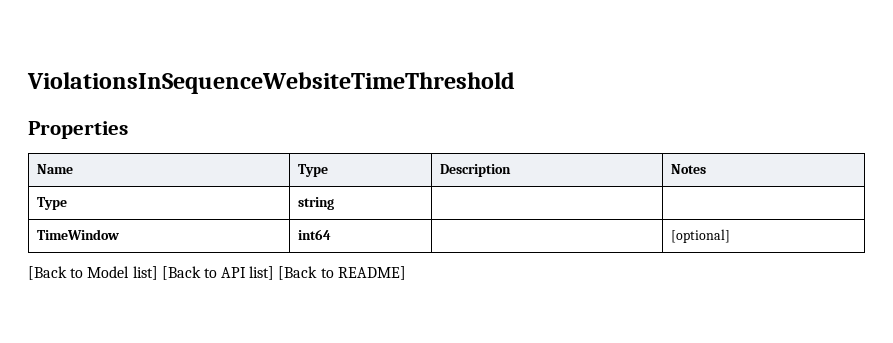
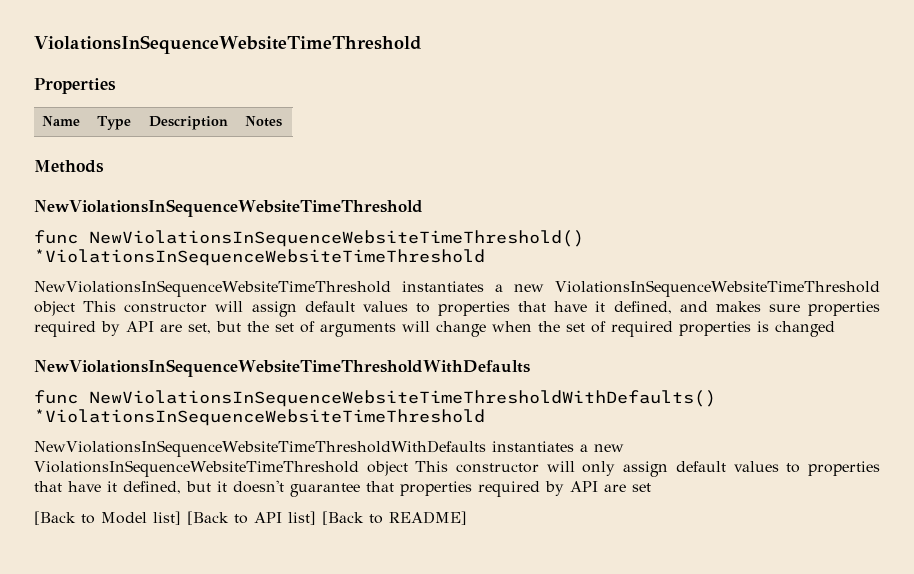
[37,197,68,210] [298,197,335,210] [37,229,120,240] [298,229,332,240] [671,229,731,243] // Type | string | | // TimeWindow | int64 | | [optional] -> [34,160,104,173] [34,199,423,217] [34,230,584,247] [34,249,485,266] [34,280,881,297] [34,301,880,317] [34,321,835,337] [34,359,530,377] [34,390,716,407] [34,409,485,426] [34,440,624,457] [34,460,880,477] [34,480,651,497] // Methods // NewViolationsInSequenceWebsiteTimeThreshold // func NewViolationsInSequenceWebsiteTimeThreshold() *ViolationsInSequenceWebsiteTimeThreshold // NewViolationsInSequenceWebsiteTimeThreshold instantiates a new ViolationsInSequenceWebsiteTimeThreshold object This constructor will assign default values to properties that have it defined, and makes sure properties required by API are set, but the set of arguments will change when the set of required properties is changed // NewViolationsInSequenceWebsiteTimeThresholdWithDefaults // func NewViolationsInSequenceWebsiteTimeThresholdWithDefaults() *ViolationsInSequenceWebsiteTimeThreshold // NewViolationsInSequenceWebsiteTimeThresholdWithDefaults instantiates a new ViolationsInSequenceWebsiteTimeThreshold object This constructor will only assign default values to properties that have it defined, but it doesn't guarantee that properties required by API are set

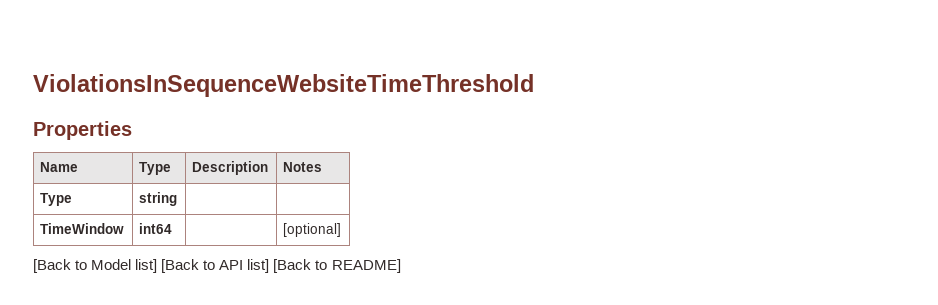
[34,160,104,173] [34,199,423,217] [34,230,584,247] [34,249,485,266] [34,280,881,297] [34,301,880,317] [34,321,835,337] [34,359,530,377] [34,390,716,407] [34,409,485,426] [34,440,624,457] [34,460,880,477] [34,480,651,497] // Methods // NewViolationsInSequenceWebsiteTimeThreshold // func NewViolationsInSequenceWebsiteTimeThreshold() *ViolationsInSequenceWebsiteTimeThreshold // NewViolationsInSequenceWebsiteTimeThreshold instantiates a new ViolationsInSequenceWebsiteTimeThreshold object This constructor will assign default values to properties that have it defined, and makes sure properties required by API are set, but the set of arguments will change when the set of required properties is changed // NewViolationsInSequenceWebsiteTimeThresholdWithDefaults // func NewViolationsInSequenceWebsiteTimeThresholdWithDefaults() *ViolationsInSequenceWebsiteTimeThreshold // NewViolationsInSequenceWebsiteTimeThresholdWithDefaults instantiates a new ViolationsInSequenceWebsiteTimeThreshold object This constructor will only assign default values to properties that have it defined, but it doesn't guarantee that properties required by API are set -> [40,193,73,206] [139,192,178,206] [40,223,125,234] [139,223,173,234] [283,223,342,237] // Type | string | | // TimeWindow | int64 | | [optional]

